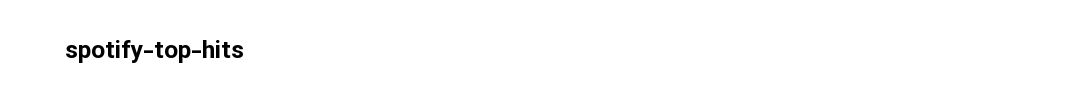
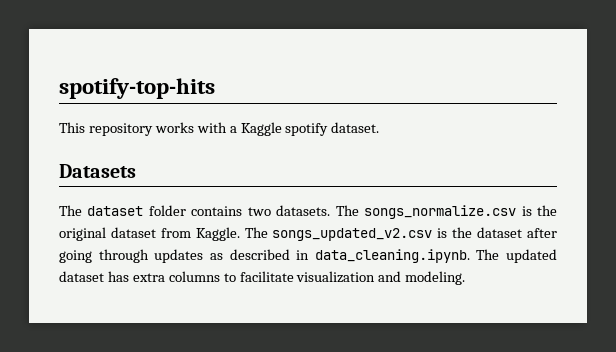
(244, 51) none -> [59,122,380,136] [59,164,136,178] [59,205,557,219] [59,227,558,241] [59,249,557,263] [59,271,466,285] // This repository works with a Kaggle spotify dataset. // Datasets // The dataset folder contains two datasets. The songs_normalize.csv is the original dataset from Kaggle. The songs_updated_v2.csv is the dataset after going through updates as described in data_cleaning.ipynb. The updated dataset has extra columns to facilitate visualization and modeling.

